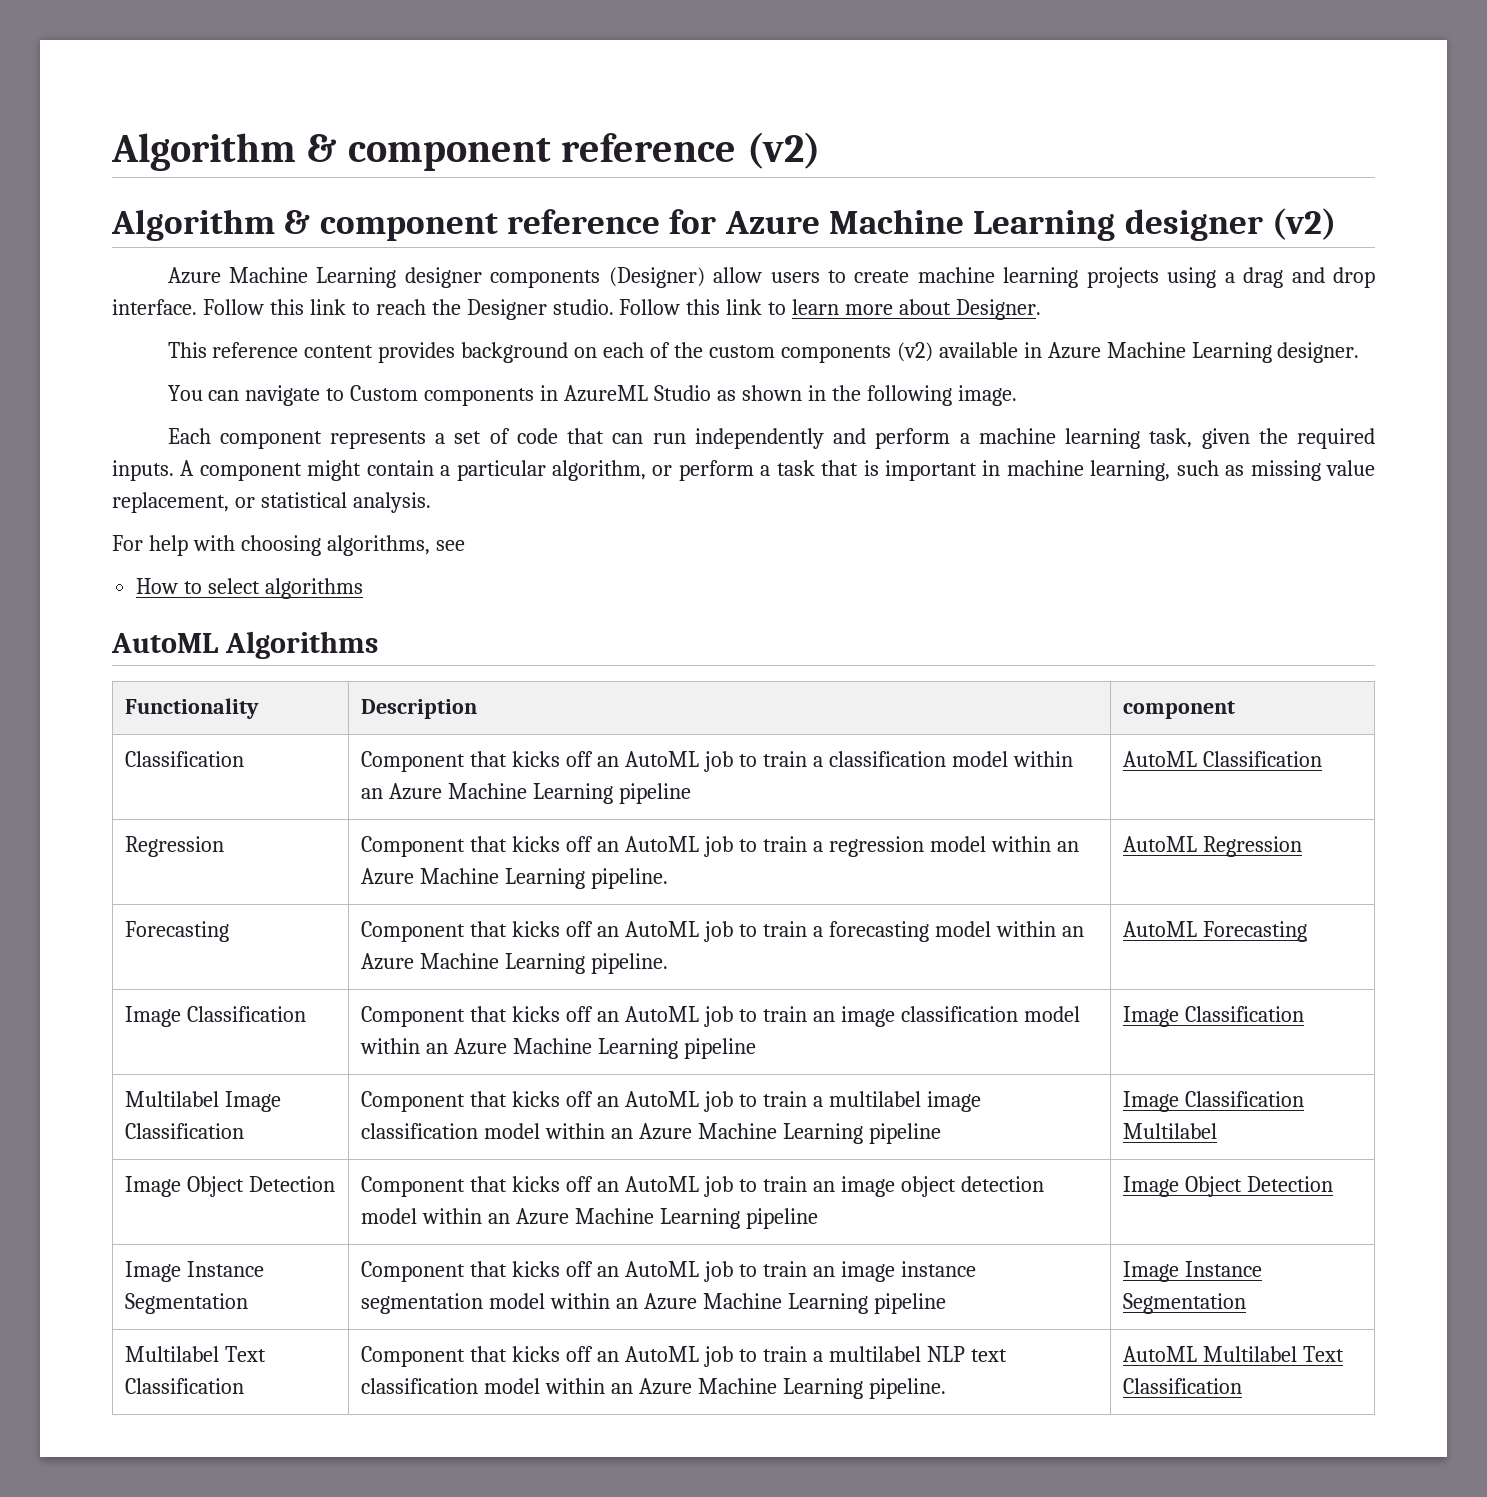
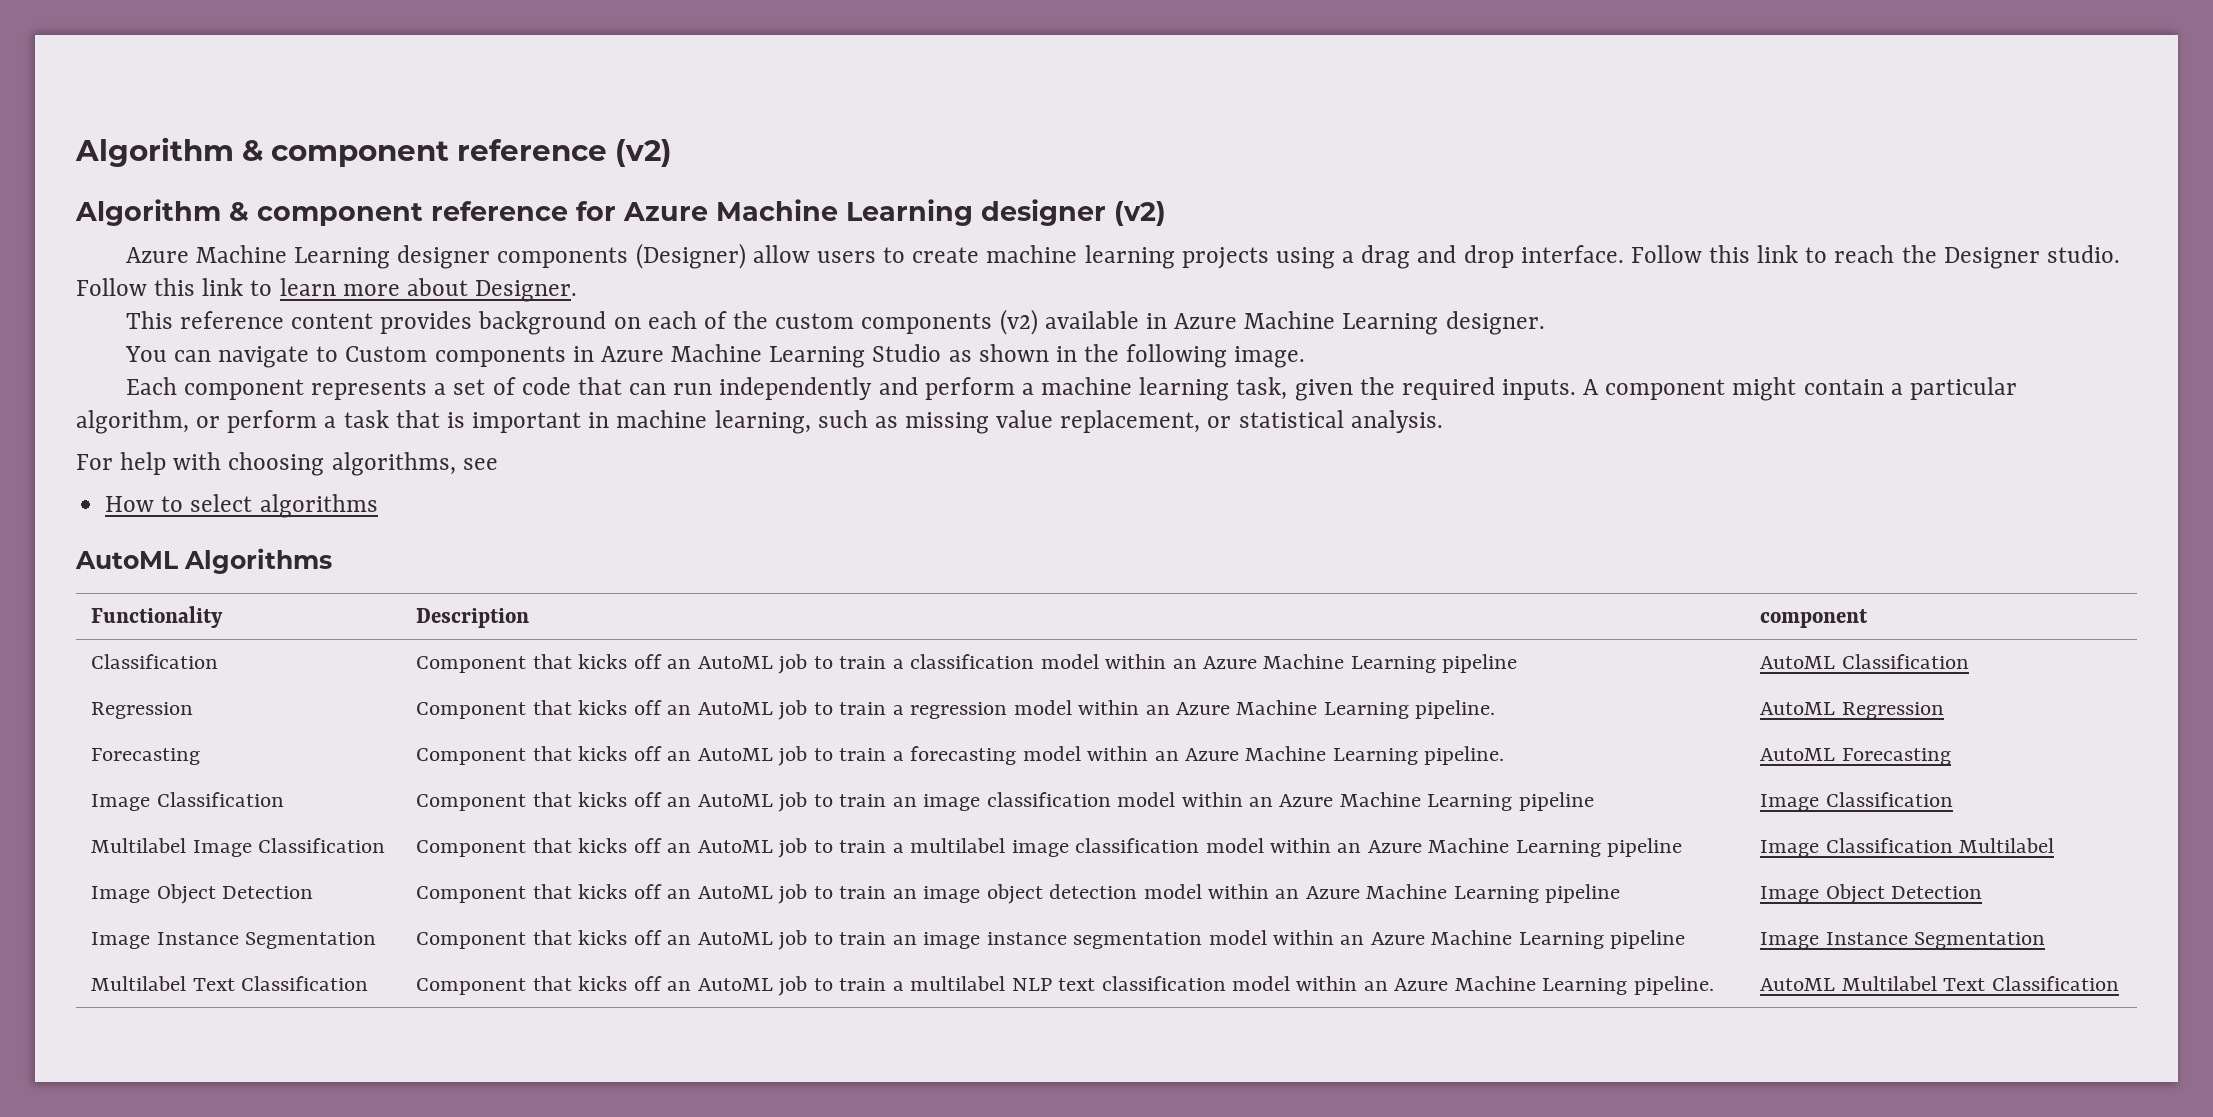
[564,385,649,402] AzureML -> [600,344,866,368] Azure Machine Learning

